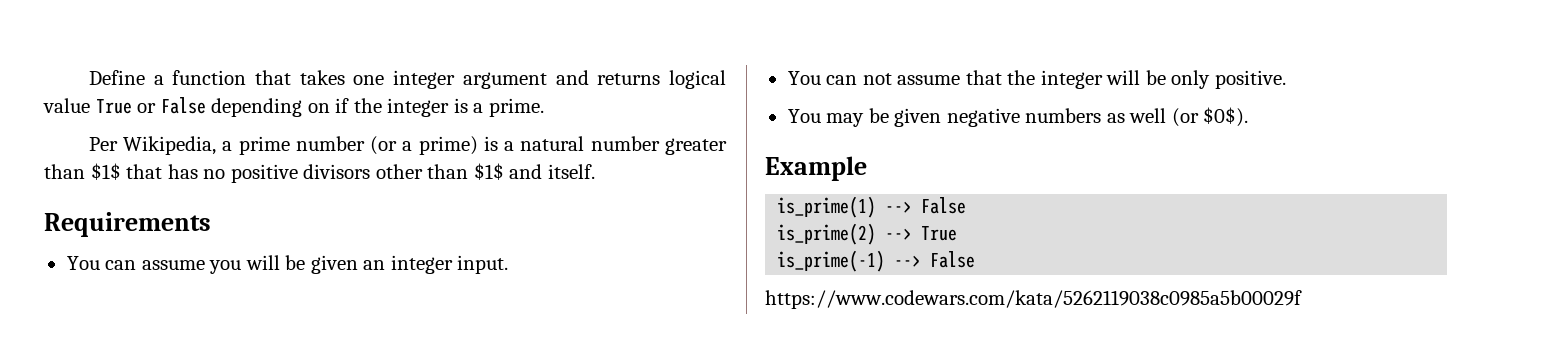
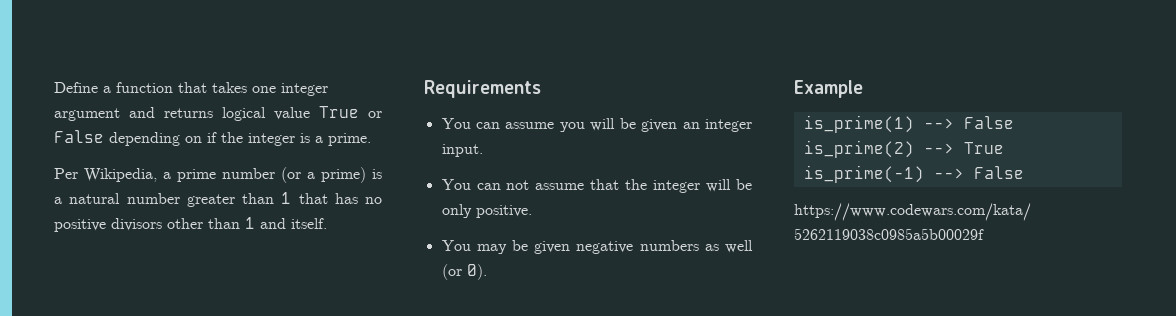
[90,163,121,180] $1$ -> [281,192,292,204] 1
[473,163,504,180] $1$ -> [245,217,255,229] 1
[1203,107,1249,127] $0$). -> [466,264,487,280] 0).

